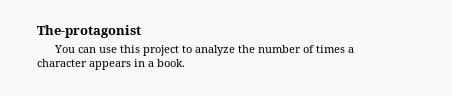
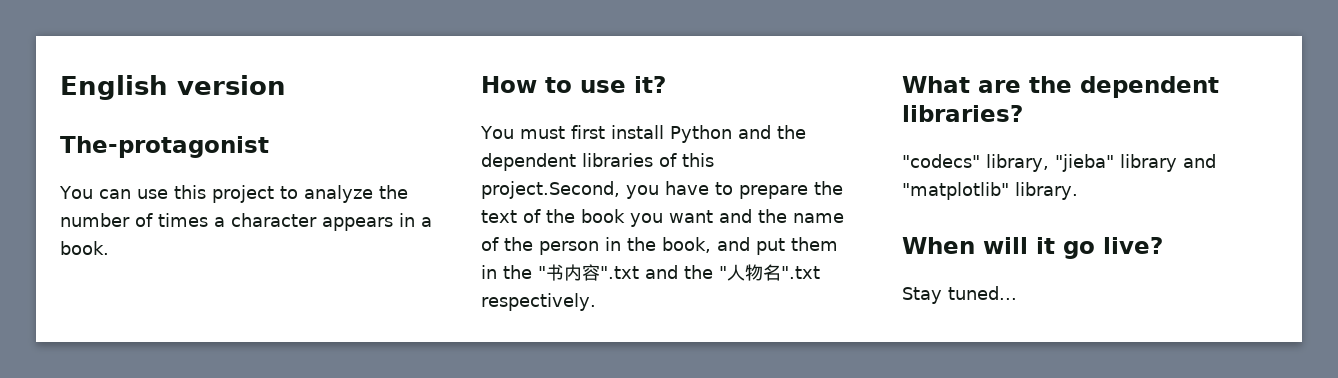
(37, 31) none -> [60,75,286,100] English version //
(185, 63) none -> [481,76,666,93] [480,125,806,143] [481,153,714,171] [481,181,843,199] [481,209,844,227] [481,237,838,255] [481,264,820,281] [481,293,596,311] [902,76,1219,98] [902,105,1023,122] [902,154,1216,172] [902,182,1078,200] [902,237,1163,259] [902,286,1017,304] // How to use it? // You must first install Python and the dependent libraries of this project.Second, you have to prepare the text of the book you want and the name of the person in the book, and put them in the "书内容".txt and the "人物名".txt respectively. // What are the dependent libraries? // "codecs" library, "jieba" library and "matplotlib" library. // When will it go live? // Stay tuned...

